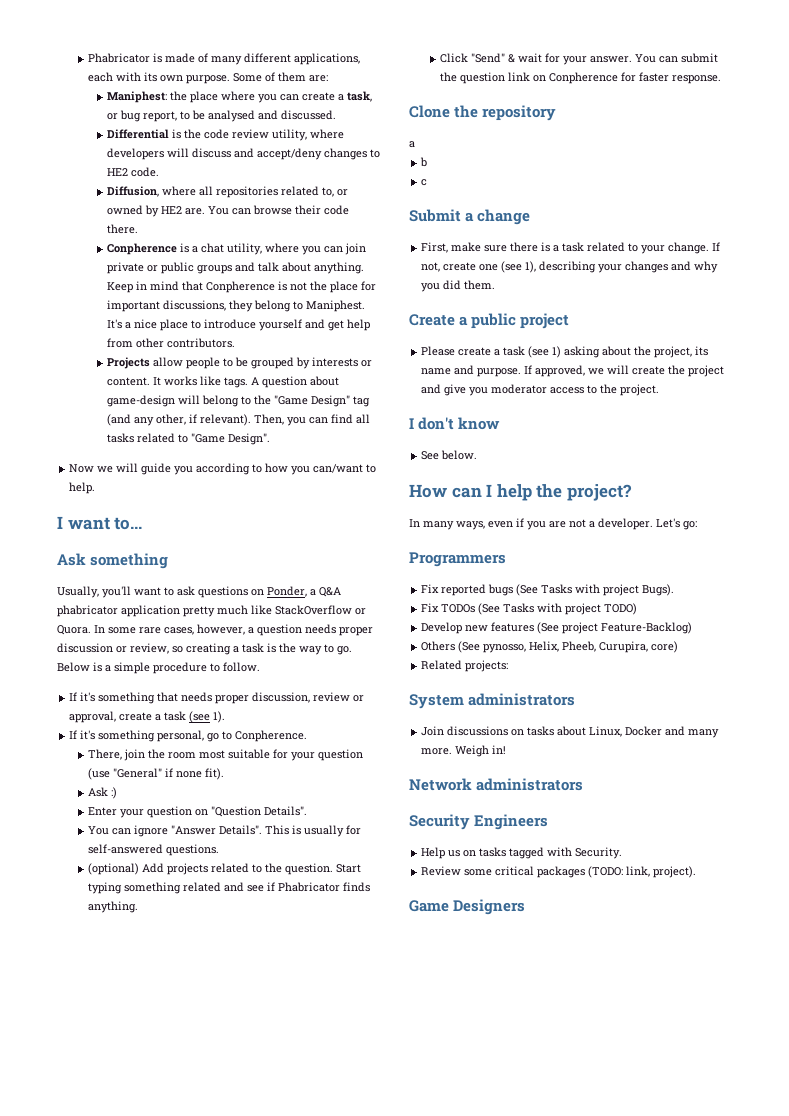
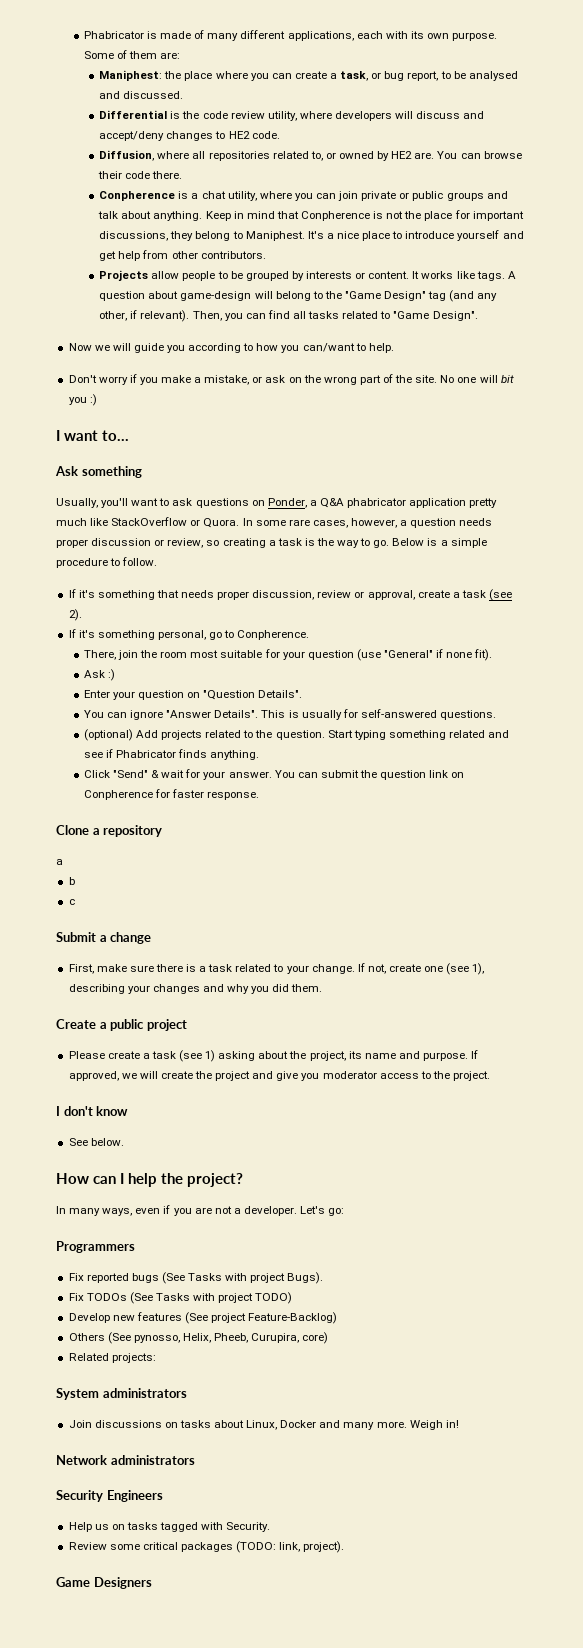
(96, 488) none -> [68,374,514,385] [68,394,97,406] // Don't worry if you make a mistake, or ask on the wrong part of the site. No one will bit you :)
[213,711,226,723] 1). -> [68,609,82,621] 2).
[454,105,479,118] the -> [92,828,100,835] a

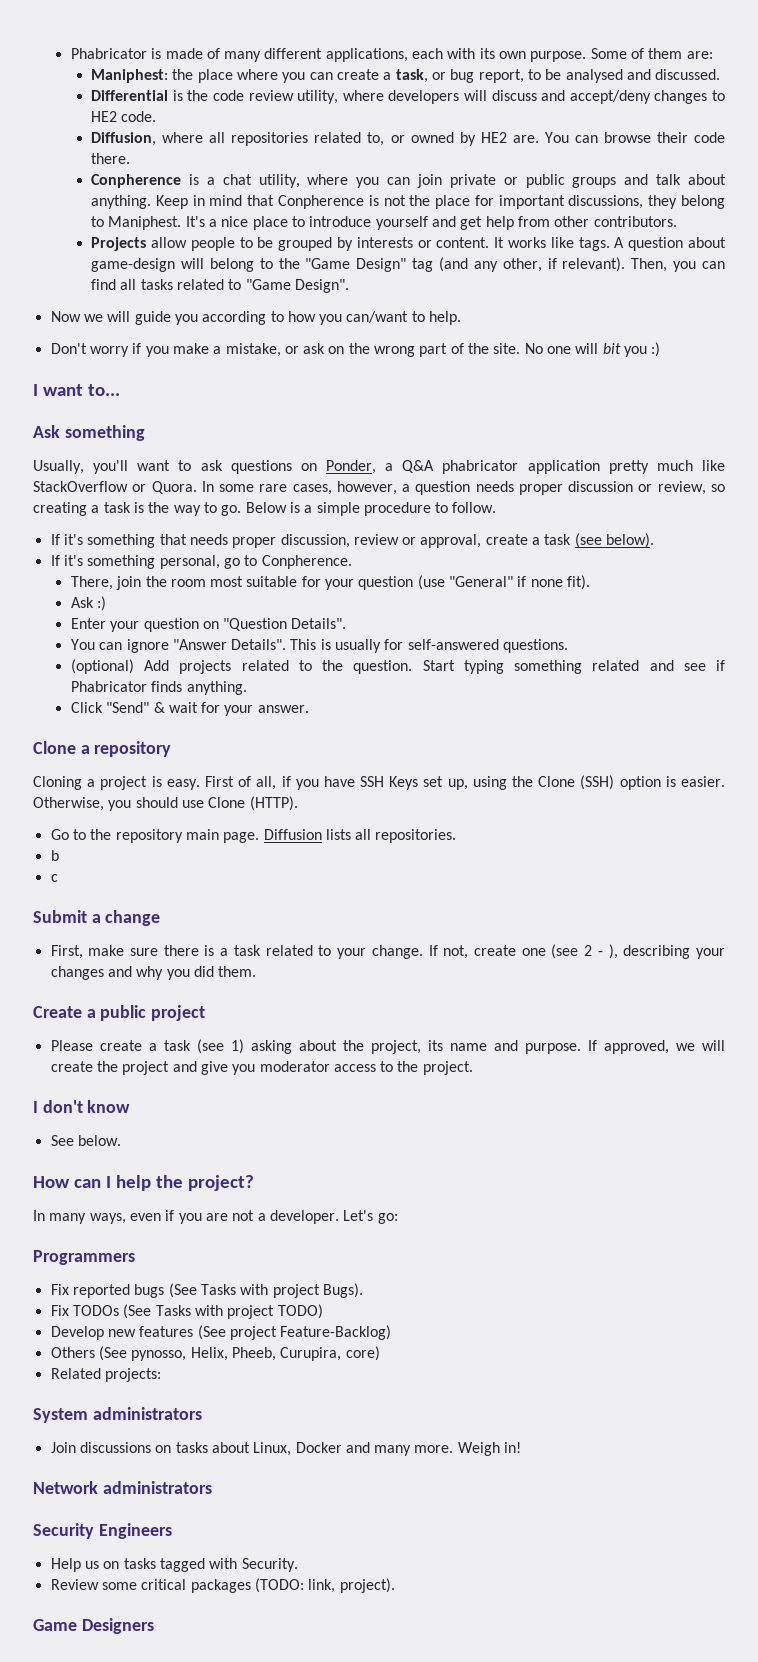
[68,609,82,621] 2). -> [606,533,655,548] below).
[274,770,465,780] [83,789,260,800] You can submit the question link on Conpherence for faster response. -> (309, 709) none
[56,859,63,865] a -> [33,775,725,790] [33,796,298,811] [50,829,457,843] Cloning a project is easy. First of all, if you have SSH Keys set up, using the Clone (SSH) option is easier. Otherwise, you should use Clone (HTTP). // Go to the repository main page. Diffusion lists all repositories.
[472,963,485,975] 1), -> [584,944,618,959] 2 - ),

